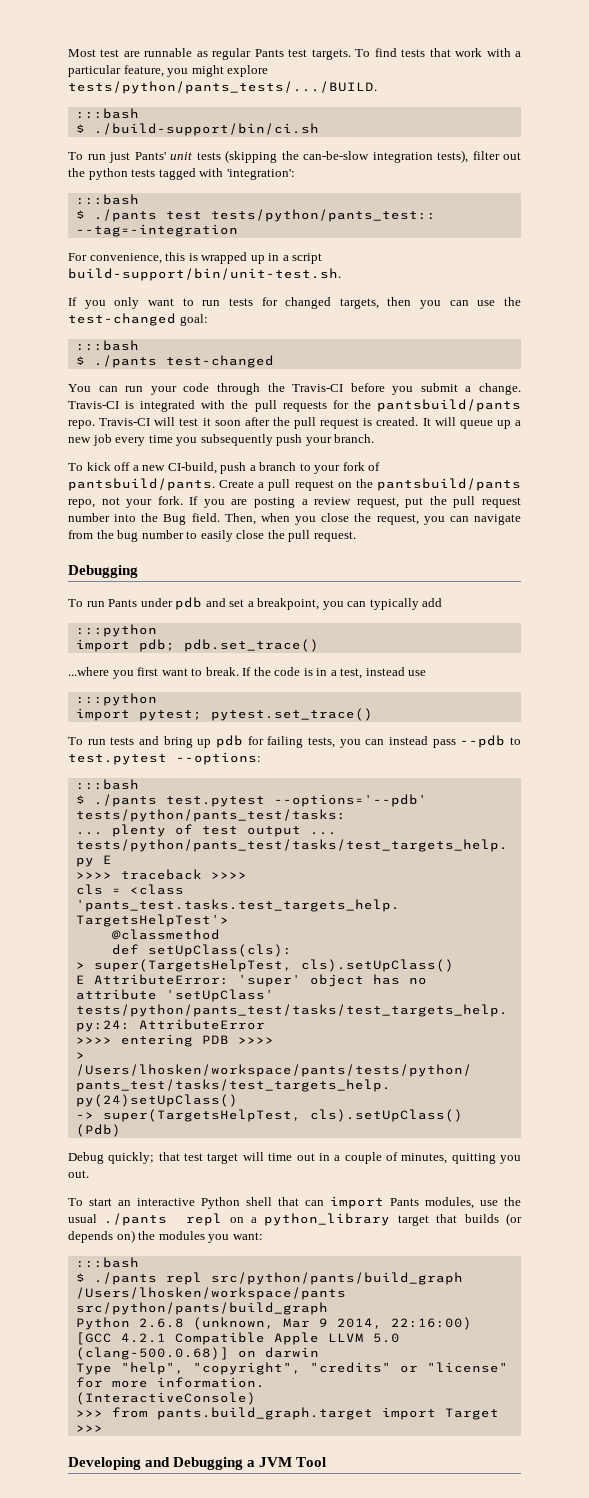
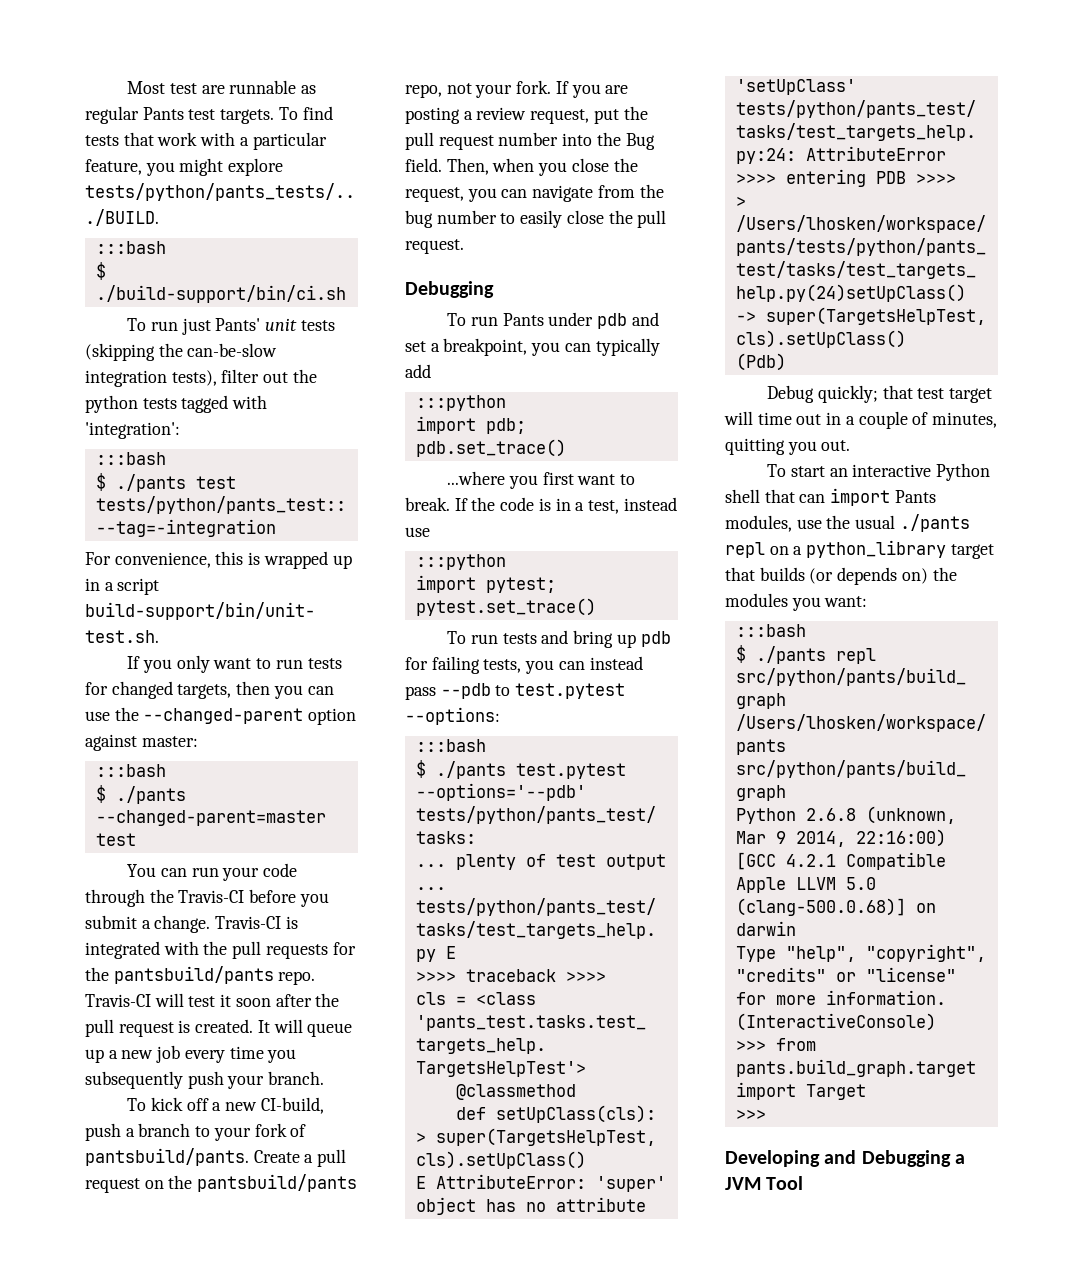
[68,313,208,326] [75,340,139,351] [75,355,274,368] test-changed goal: // :::bash // $ ./pants test-changed -> [143,708,357,725] [85,734,198,751] [95,764,166,777] [95,785,186,804] [95,810,326,826] [95,833,136,846] --changed-parent option against master: // :::bash // $ ./pants --changed-parent=master test

